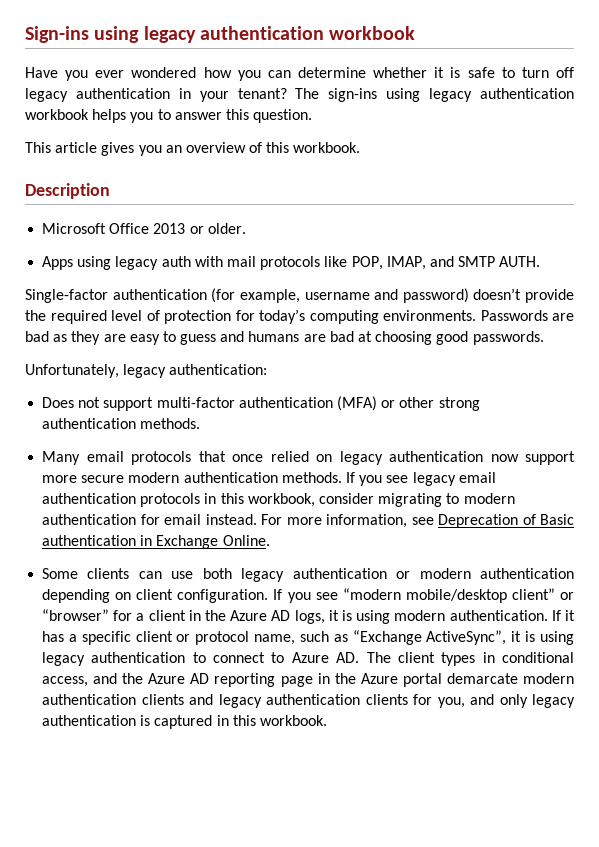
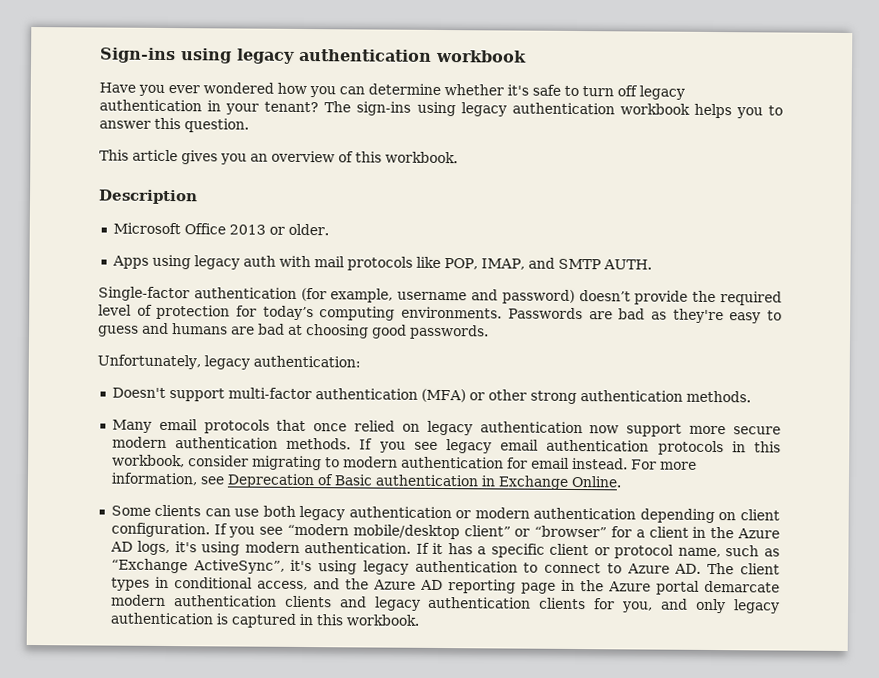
[434,67,461,78] it is -> [507,84,529,96] it's
[71,331,126,345] they are -> [672,308,724,324] they're
[42,397,101,408] Does not -> [111,387,166,398] Doesn't
[328,610,353,621] it is -> [174,541,197,553] it's
[511,631,536,642] it is -> [290,559,313,572] it's

